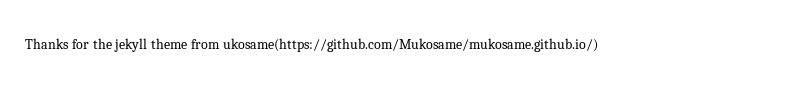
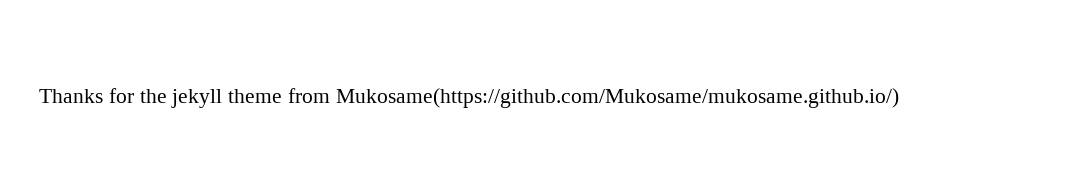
[222,38,598,52] ukosame(https://github.com/Mukosame/mukosame.github.io/) -> [335,88,899,108] Mukosame(https://github.com/Mukosame/mukosame.github.io/)

